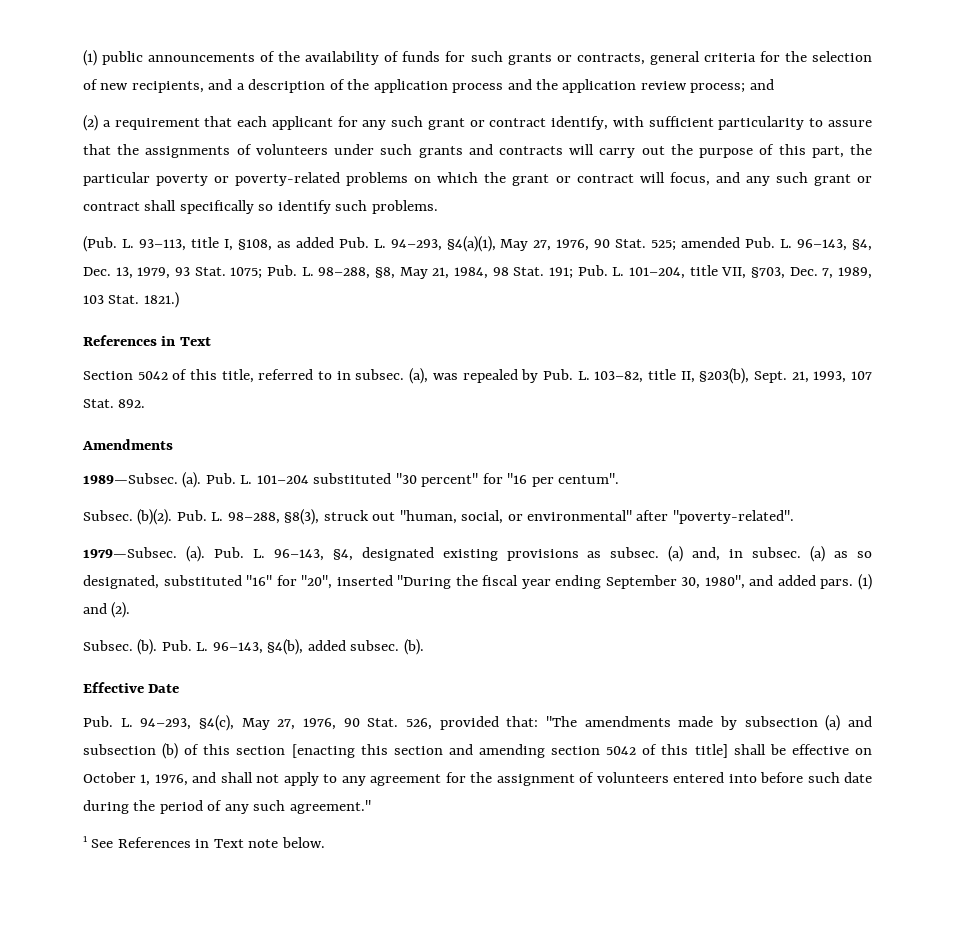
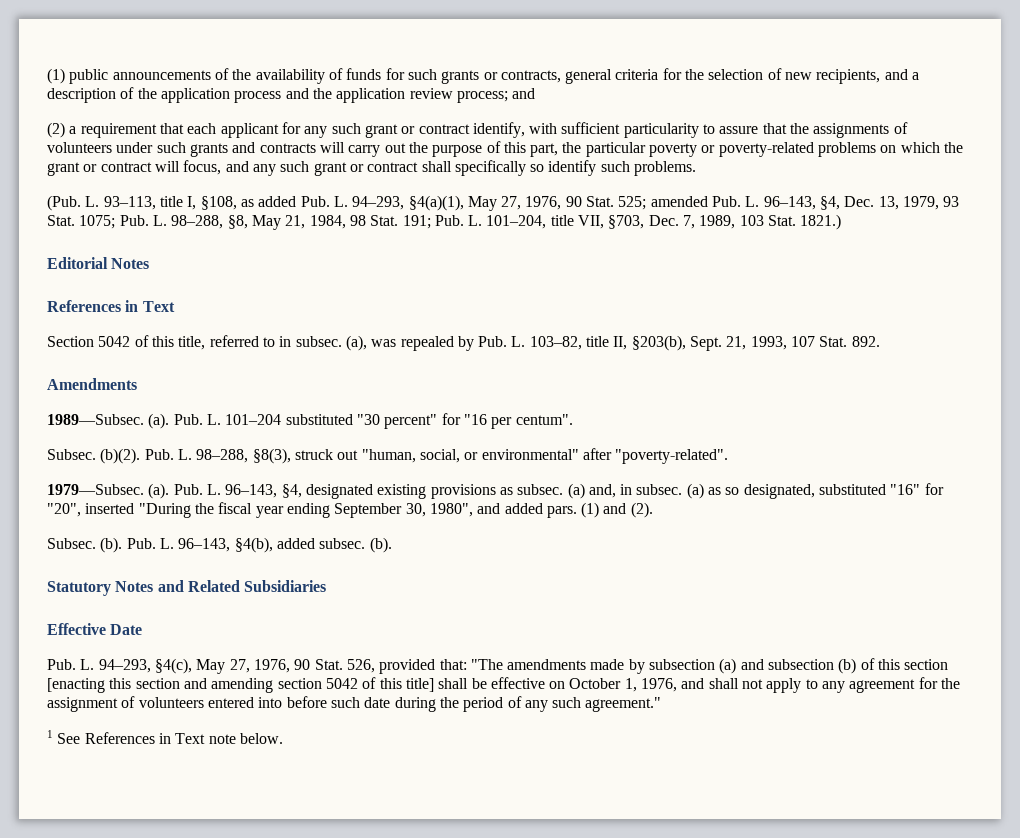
(179, 300) none -> [47,257,150,269] // Editorial Notes
(424, 647) none -> [47,580,327,596] // Statutory Notes and Related Subsidiaries

